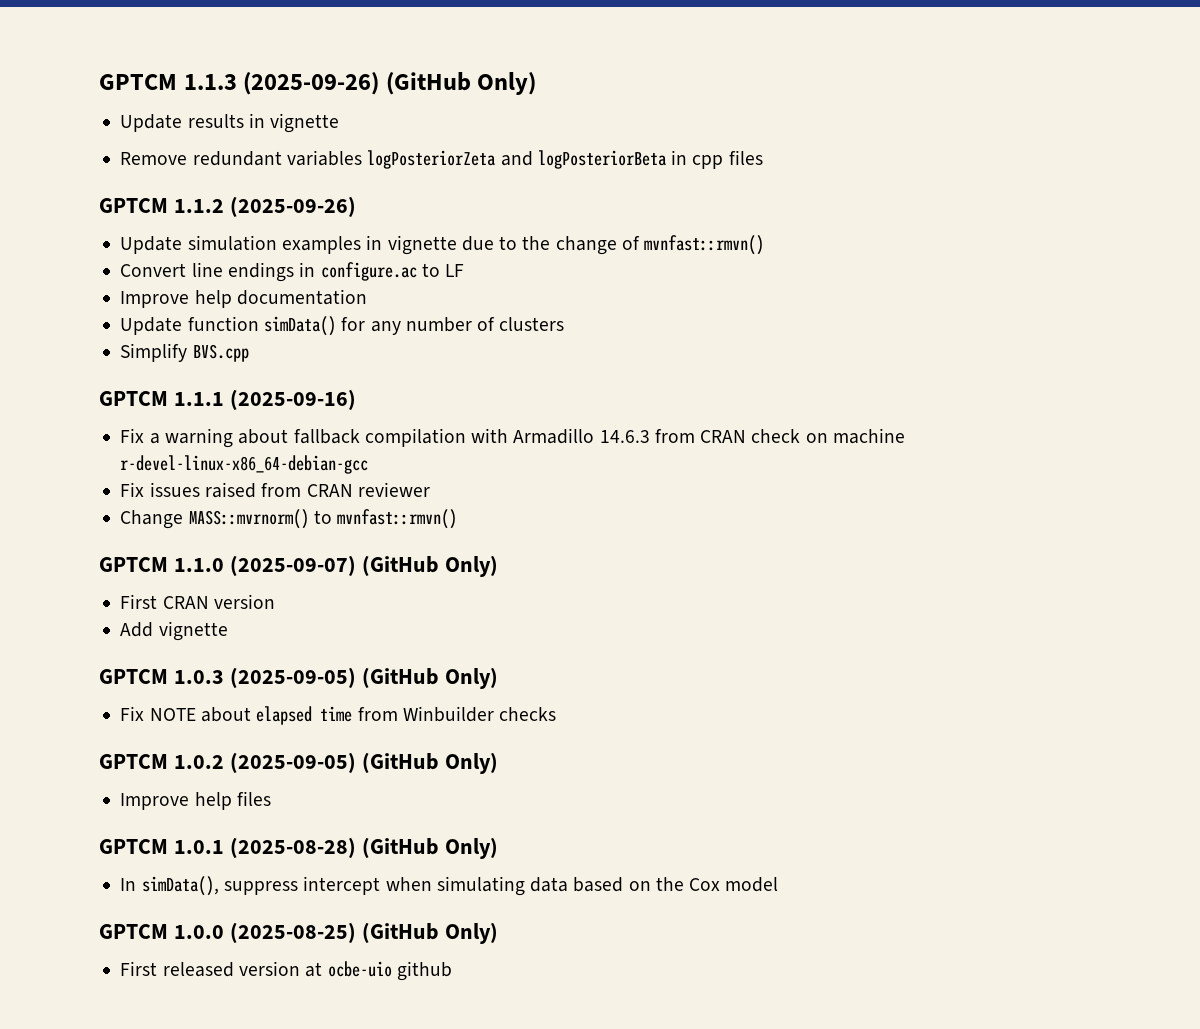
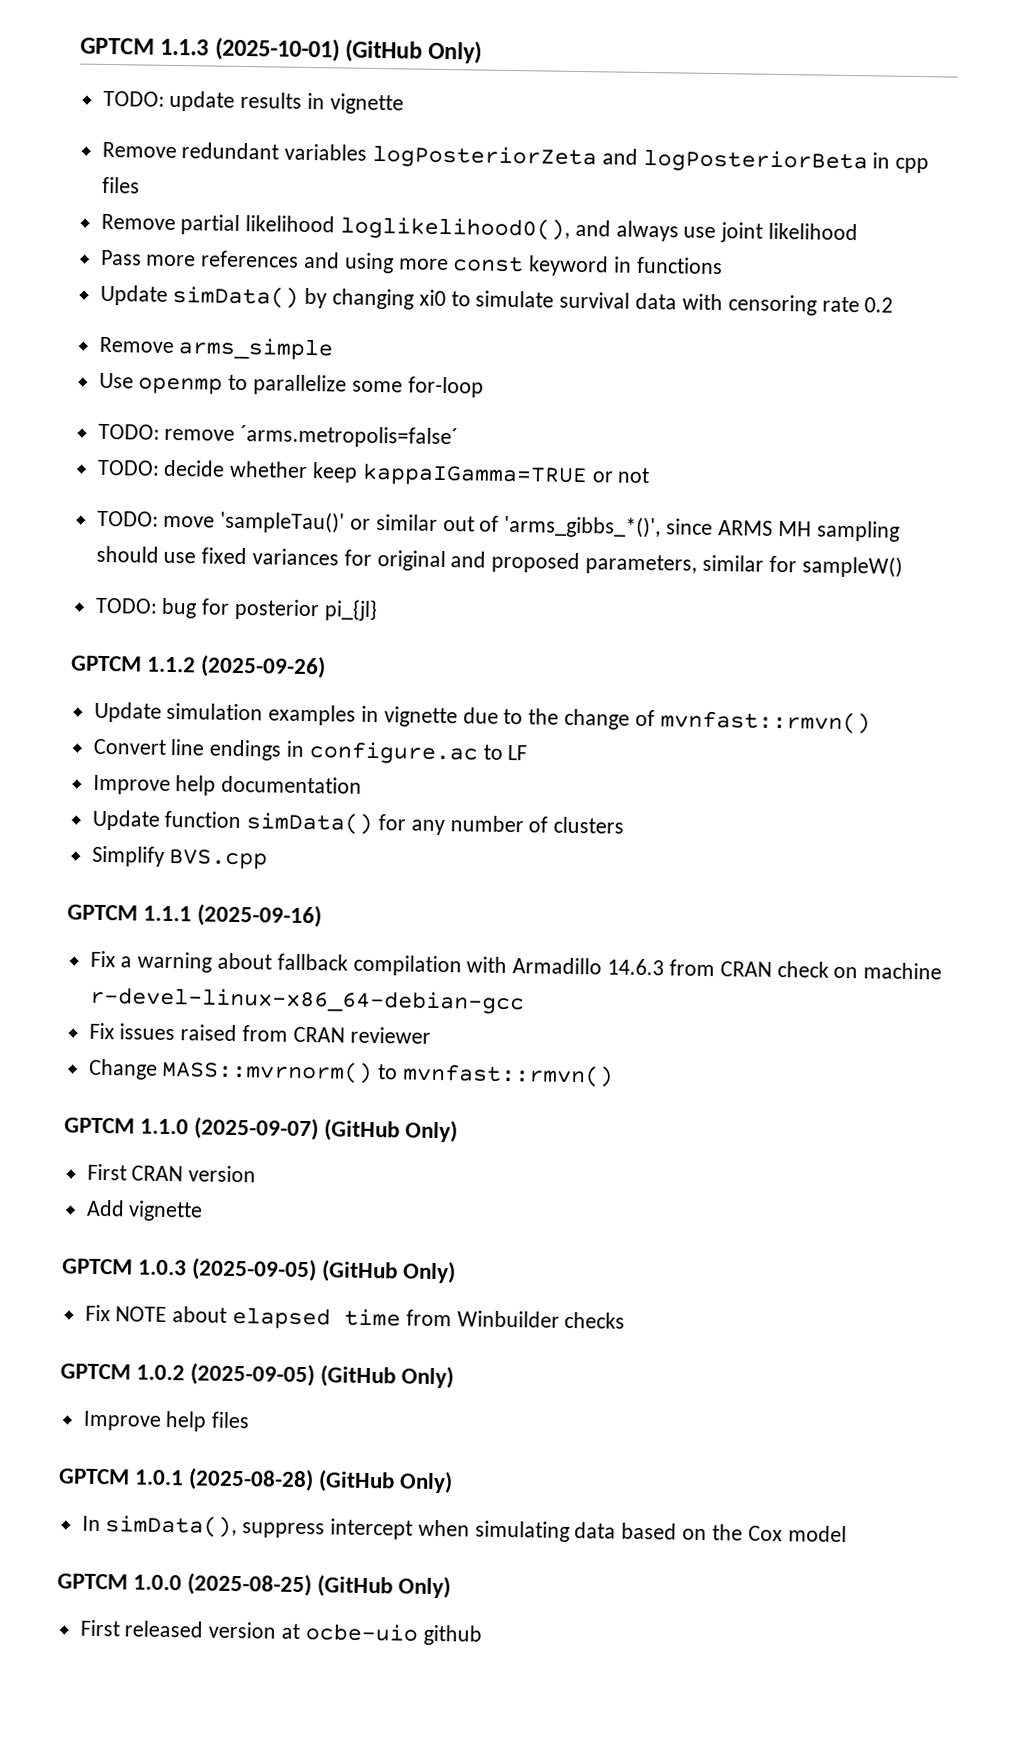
[243,72,537,95] [120,114,183,132] (2025-09-26) (GitHub Only) // Update -> [214,37,483,64] [102,90,236,112] (2025-10-01) (GitHub Only) // TODO: update
(763, 157) none -> [100,213,859,243] [100,249,723,277] [99,284,894,316] [98,336,334,361] [98,372,484,398] [97,423,459,449] [96,459,651,488] [96,510,900,542] [95,545,903,578] [94,597,378,622] // Remove partial likelihood loglikelihood0(), and always use joint likelihood // Pass more references and using more const keyword in functions // Update simData() by changing xi0 to simulate survival data with censoring rate 0.2 // Remove arms_simple // Use openmp to parallelize some for-loop // TODO: remove ´arms.metropolis=false´ // TODO: decide whether keep kappaIGamma=TRUE or not // TODO: move 'sampleTau()' or similar out of 'arms_gibbs_*()', since ARMS MH sampling should use fixed variances for original and proposed parameters, similar for sampleW() // TODO: bug for posterior pi_{jl}

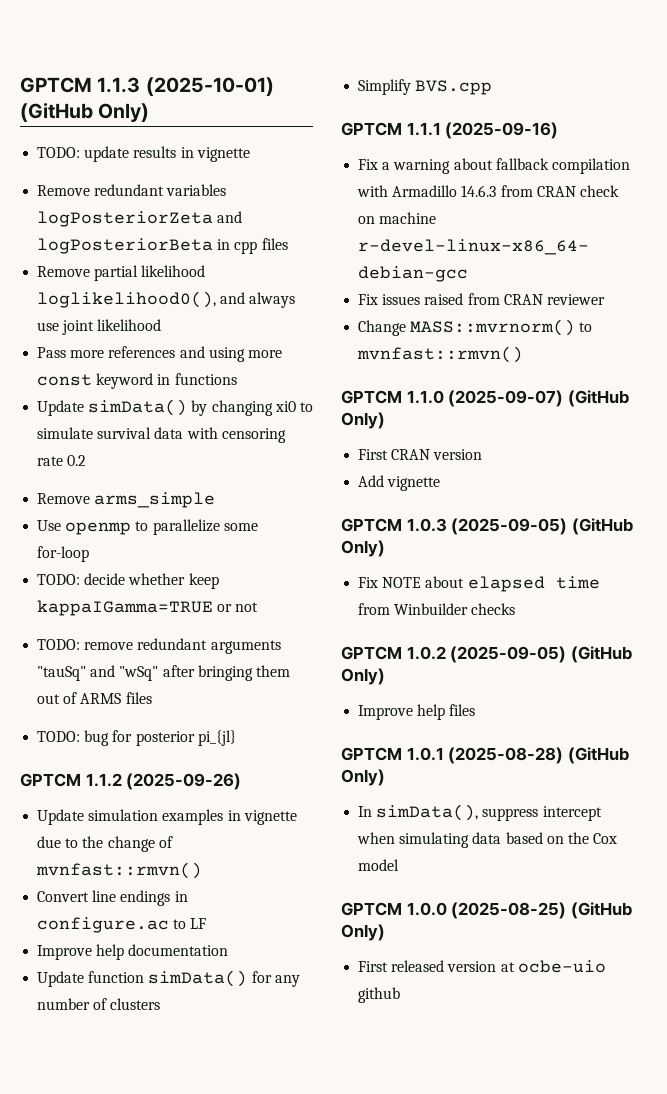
[97,423,459,449] // TODO: remove ´arms.metropolis=false´ -> (90, 554) none
[163,510,900,542] [95,545,903,578] move 'sampleTau()' or similar out of 'arms_gibbs_*()', since ARMS MH sampling should use fixed variances for original and proposed parameters, similar for sampleW() -> [84,638,281,654] [37,665,290,681] [37,692,152,704] remove redundant arguments "tauSq" and "wSq" after bringing them out of ARMS files

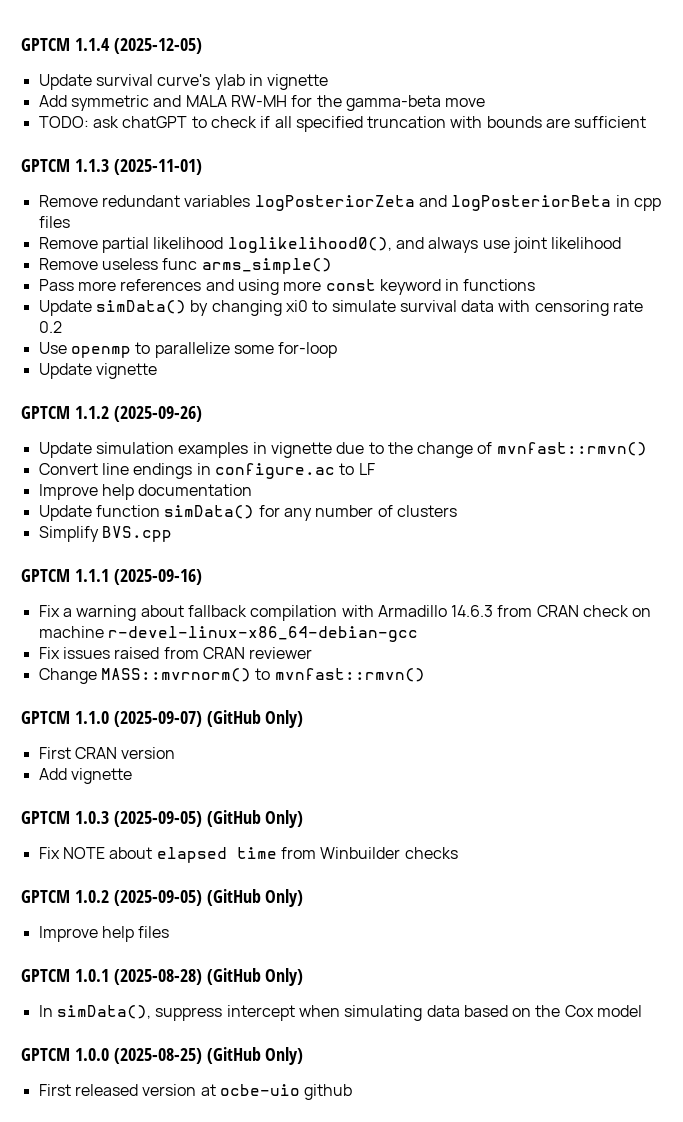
[20,77,274,96] [20,103,150,122] [37,146,250,162] GPTCM 1.1.3 (2025-10-01) (GitHub Only) // TODO: update results in vignette -> [21,38,202,54] [38,74,329,90] [38,95,486,111] [38,116,647,132] [21,159,202,175] GPTCM 1.1.4 (2025-12-05) // Update survival curve's ylab in vignette // Add symmetric and MALA RW-MH for the gamma-beta move // TODO: ask chatGPT to check if all specified truncation with bounds are sufficient // GPTCM 1.1.3 (2025-11-01)
(162, 325) none -> [38,258,332,274] // Remove useless func arms_simple()
[37,492,216,508] // Remove arms_simple -> (62, 327) none
[37,573,219,589] [37,600,259,616] [37,638,281,654] [37,665,290,681] [37,692,152,704] [37,730,236,746] TODO: decide whether keep kappaIGamma=TRUE or not // TODO: remove redundant arguments "tauSq" and "wSq" after bringing them out of ARMS files // TODO: bug for posterior pi_{jl} -> [38,363,157,379] Update vignette

